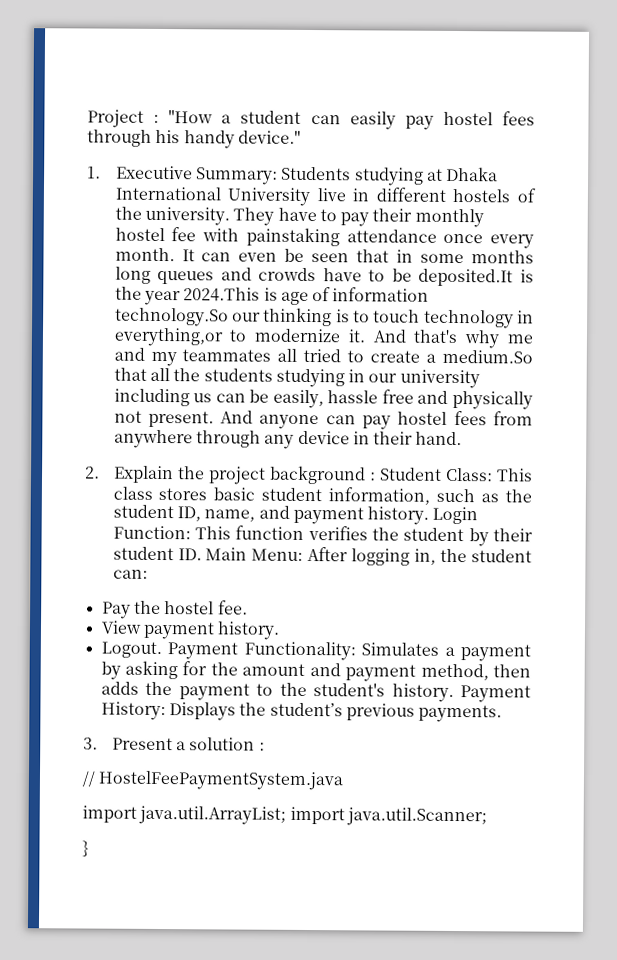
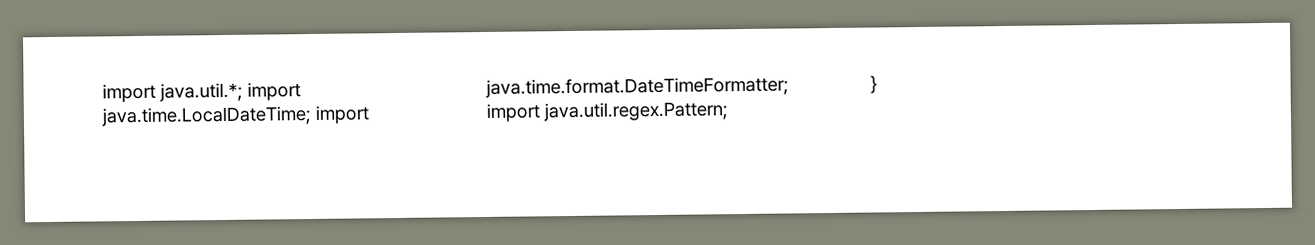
[87,109,535,130] [87,129,301,149] [87,165,499,186] [114,186,536,207] [114,206,484,228] [114,227,534,249] [114,247,534,264] [114,266,534,287] [114,286,430,306] [114,307,534,329] [113,327,533,349] [113,347,533,367] [113,367,480,389] [113,388,533,410] [113,410,533,430] [113,429,463,449] [85,465,533,485] [112,486,532,505] [112,504,479,525] [112,525,533,547] [112,546,532,566] [112,569,148,579] [101,600,248,619] [100,620,281,640] [100,641,531,662] [100,660,531,682] [100,681,531,703] [100,701,503,723] [83,737,265,751] [82,770,345,791] [82,805,487,827] Project : "How a student can easily pay hostel fees through his handy device." // 1. Executive Summary: Students studying at Dhaka International University live in different hostels of the university. They have to pay their monthly hostel fee with painstaking attendance once every month. It can even be seen that in some months long queues and crowds have to be deposited.It is the year 2024.This is age of information technology.So our thinking is to touch technology in everything,or to modernize it. And that's why me and my teammates all tried to create a medium.So that all the students studying in our university including us can be easily, hassle free and physically not present. And anyone can pay hostel fees from anywhere through any device in their hand. // 2. Explain the project background : Student Class: This class stores basic student information, such as the student ID, name, and payment history. Login Function: This function verifies the student by their student ID. Main Menu: After logging in, the student can: // Pay the hostel fee. // View payment history. // Logout. Payment Functionality: Simulates a payment by asking for the amount and payment method, then adds the payment to the student's history. Payment History: Displays the student’s previous payments. // 3. Present a solution : // // HostelFeePaymentSystem.java // import java.util.ArrayList; import java.util.Scanner; -> [102,82,301,103] [101,105,369,127] [485,76,789,98] [486,101,728,122] import java.util.*; import java.time.LocalDateTime; import java.time.format.DateTimeFormatter; import java.util.regex.Pattern;

